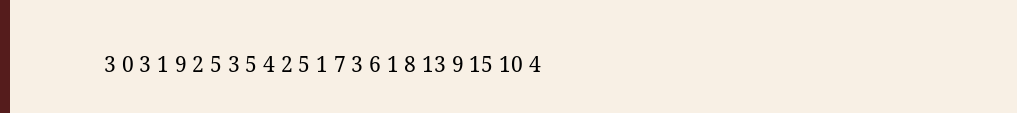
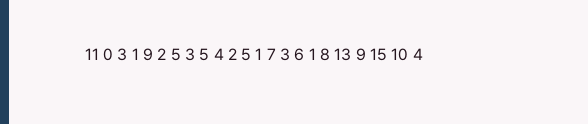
[104,56,116,72] 3 -> [84,48,99,60] 11

